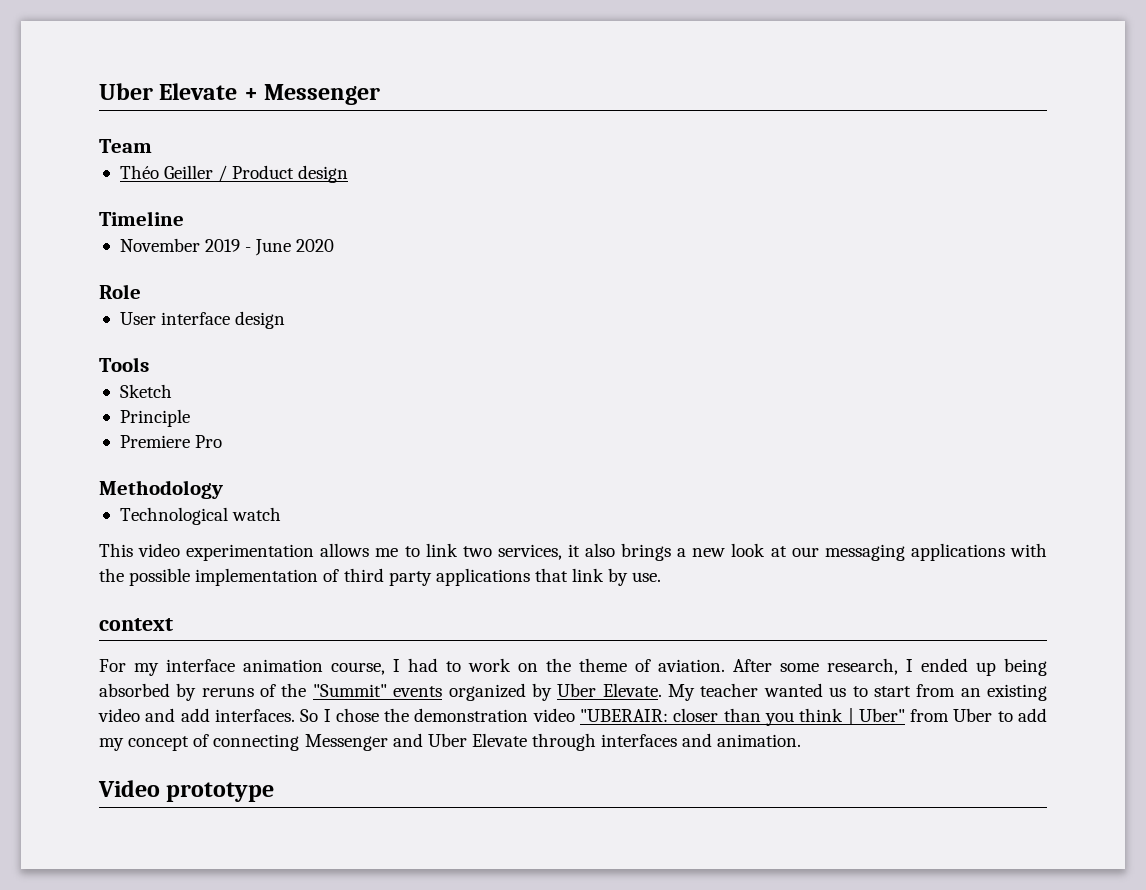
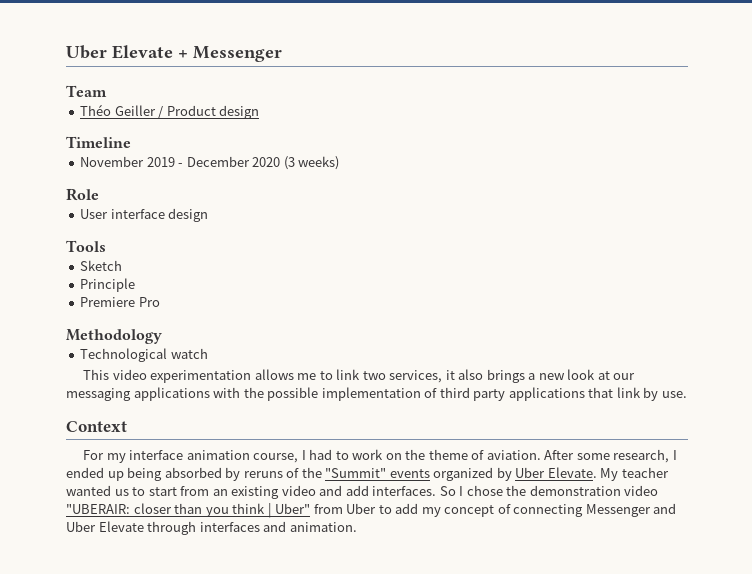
[255,239,292,256] June -> [186,156,250,167] December
(335, 245) none -> [283,156,340,170] (3 weeks)
[99,618,173,631] context -> [66,421,127,432] Context
[98,780,275,802] // Video prototype -> (357, 527) none

